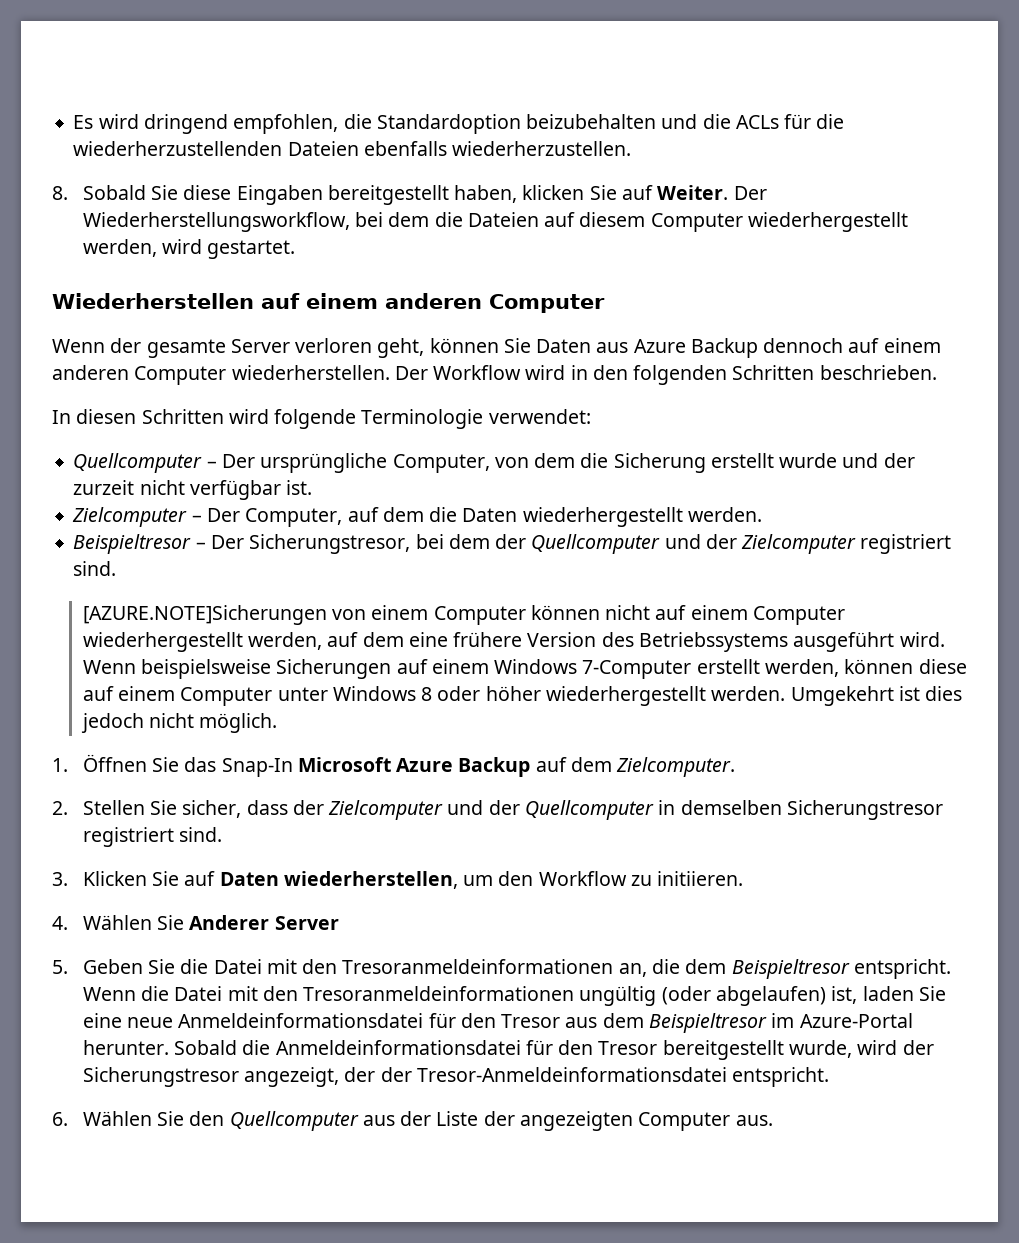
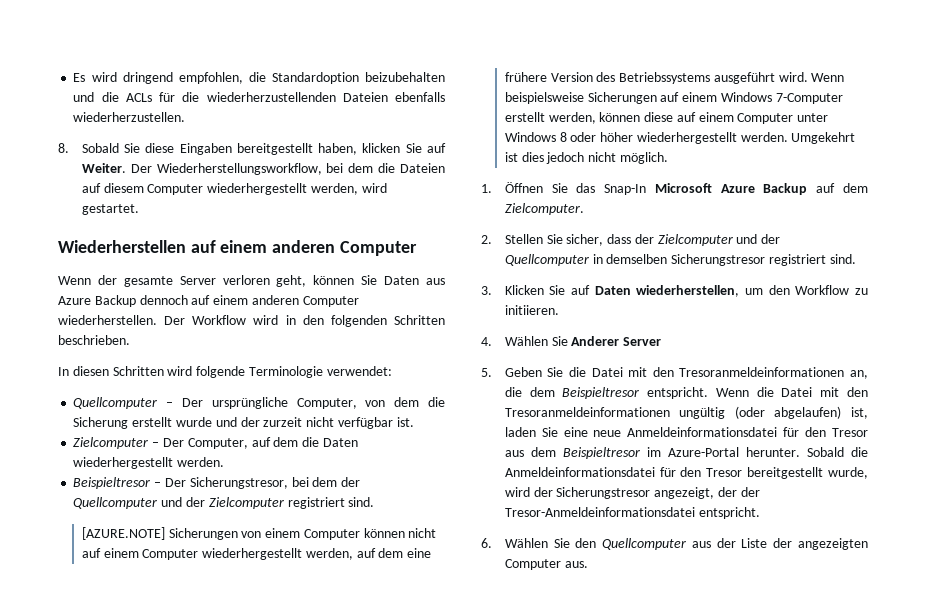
[82,605,327,625] [AZURE.NOTE]Sicherungen -> [81,527,238,540] [AZURE.NOTE] Sicherungen

